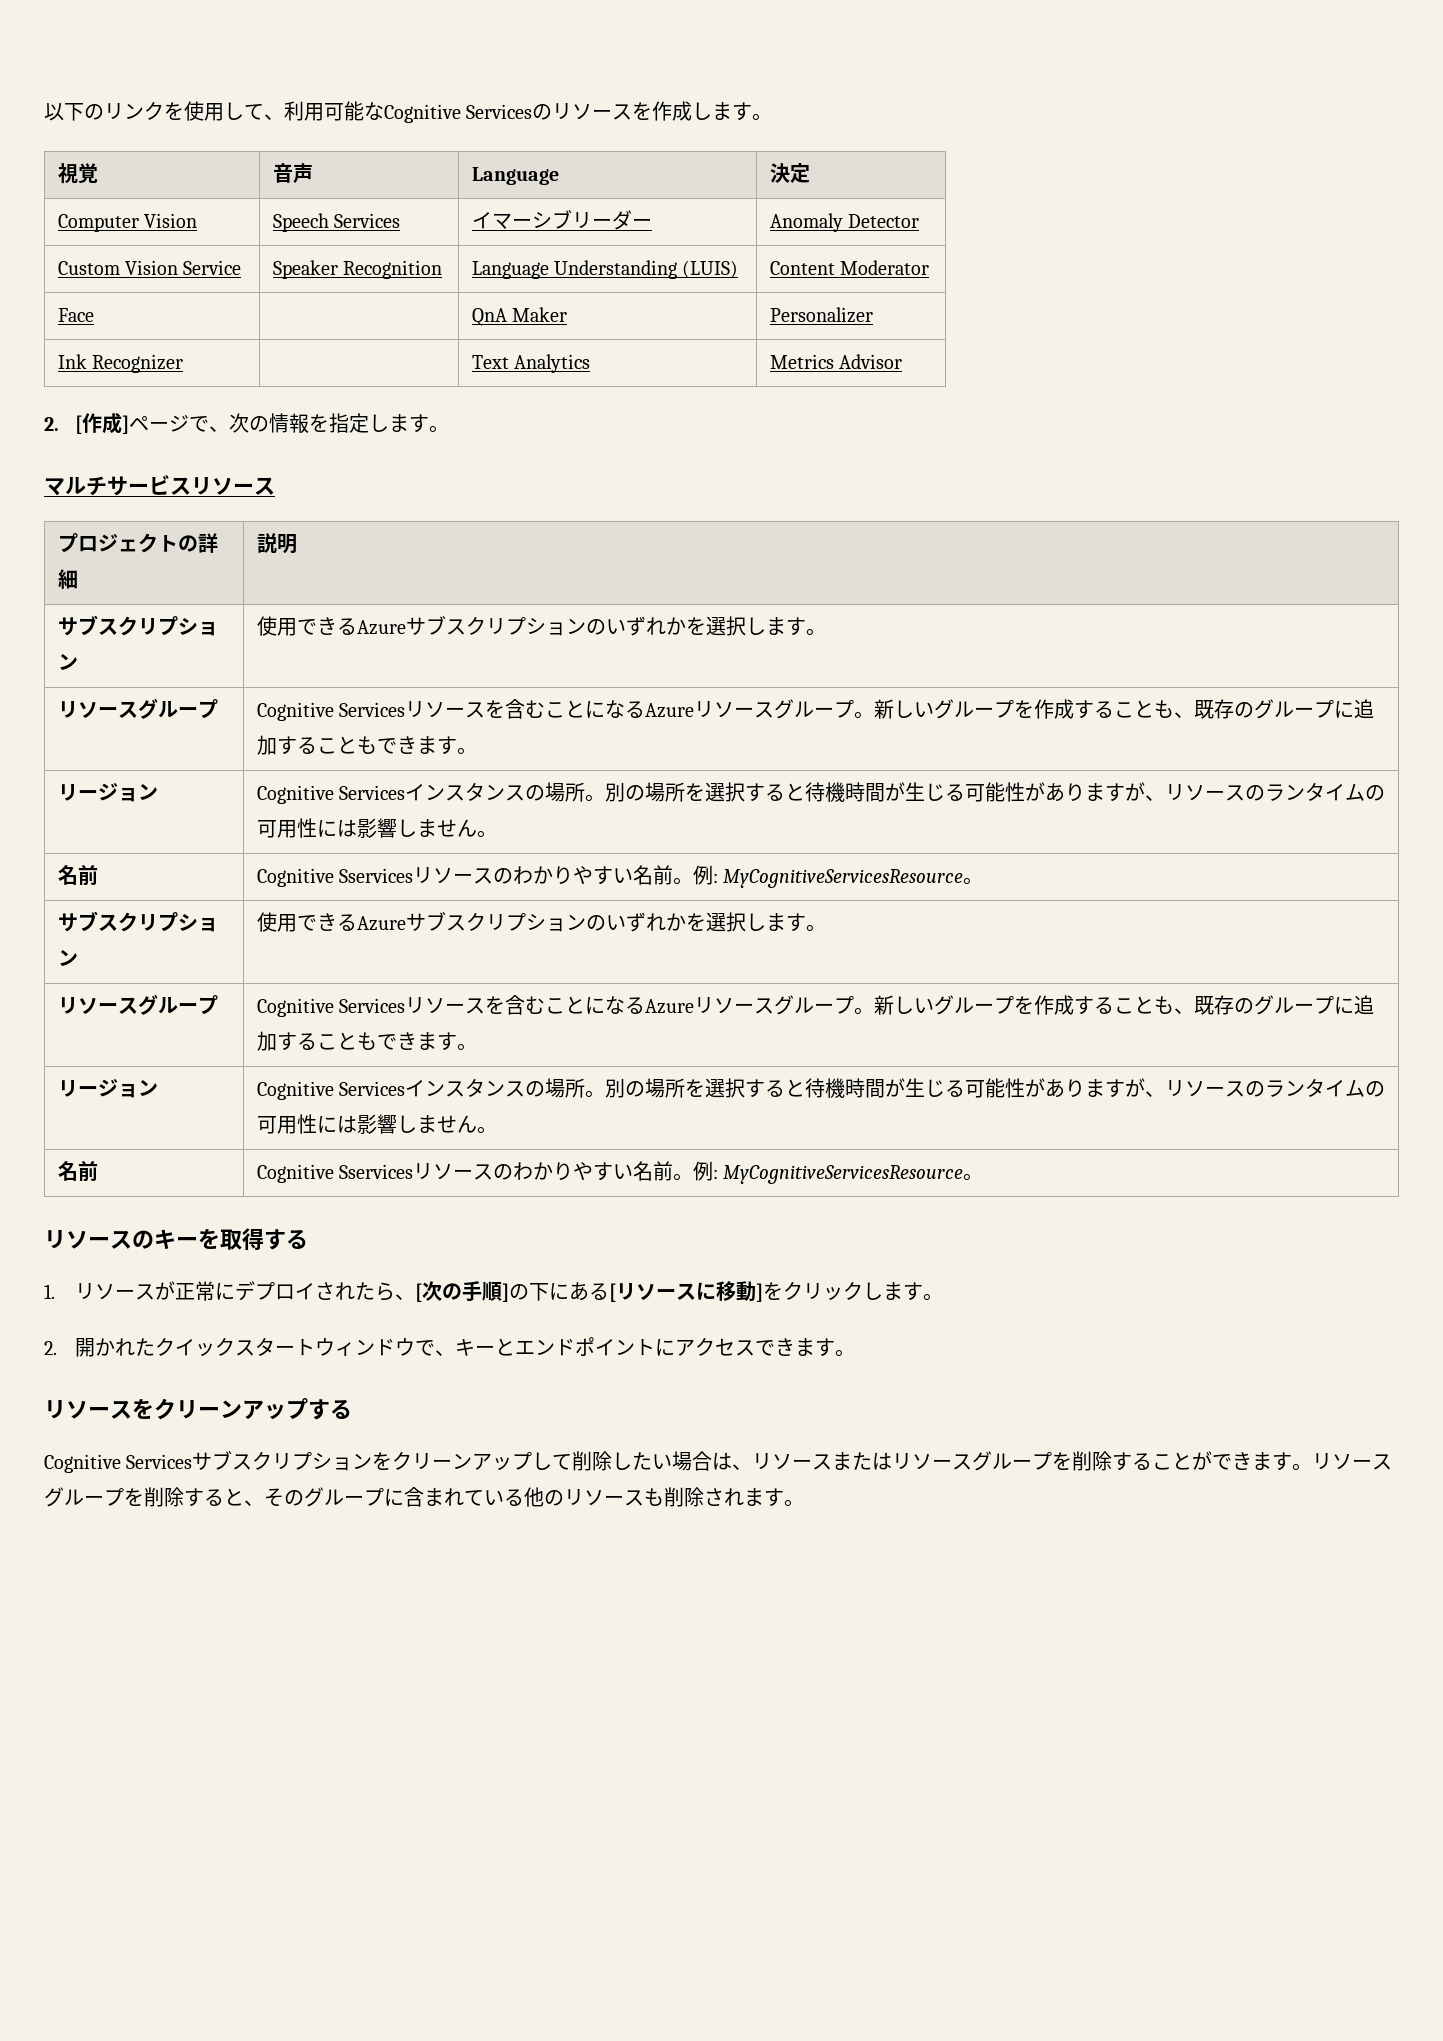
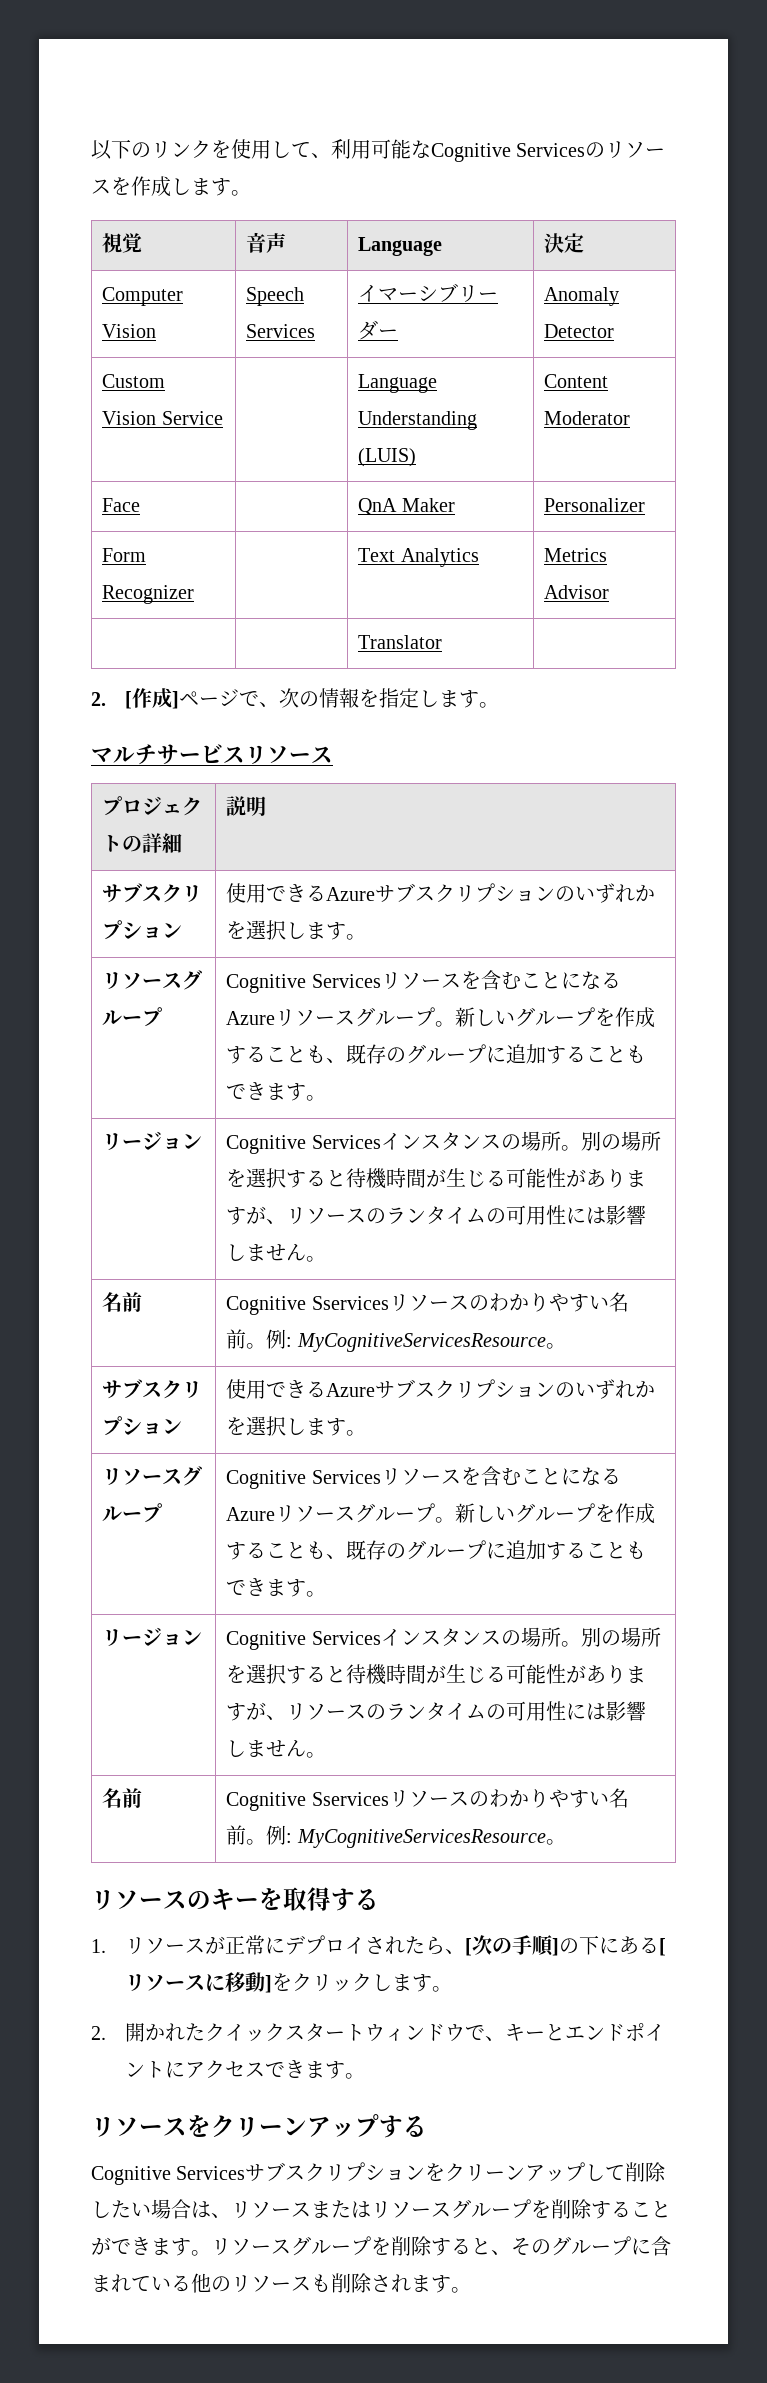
[272,260,443,279] Speaker Recognition -> (223, 418) none
[57,354,87,369] Ink -> [102,548,147,562] Form
(903, 361) none -> [358,635,443,649] // | | Translator |

